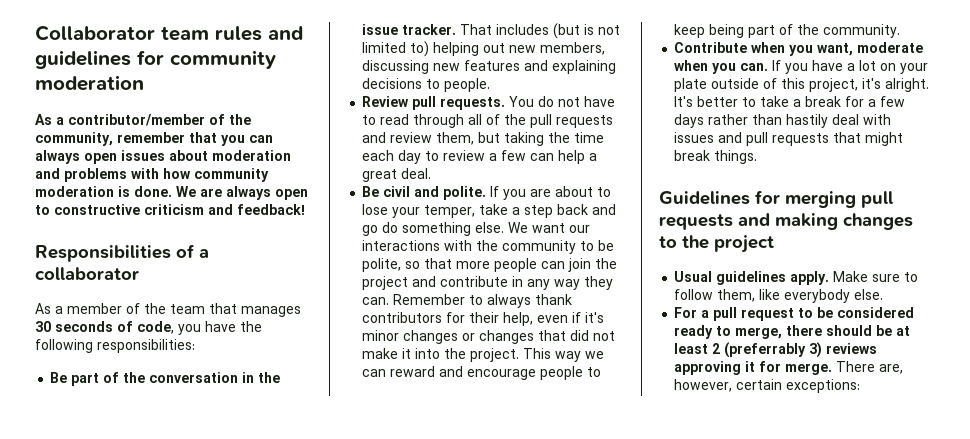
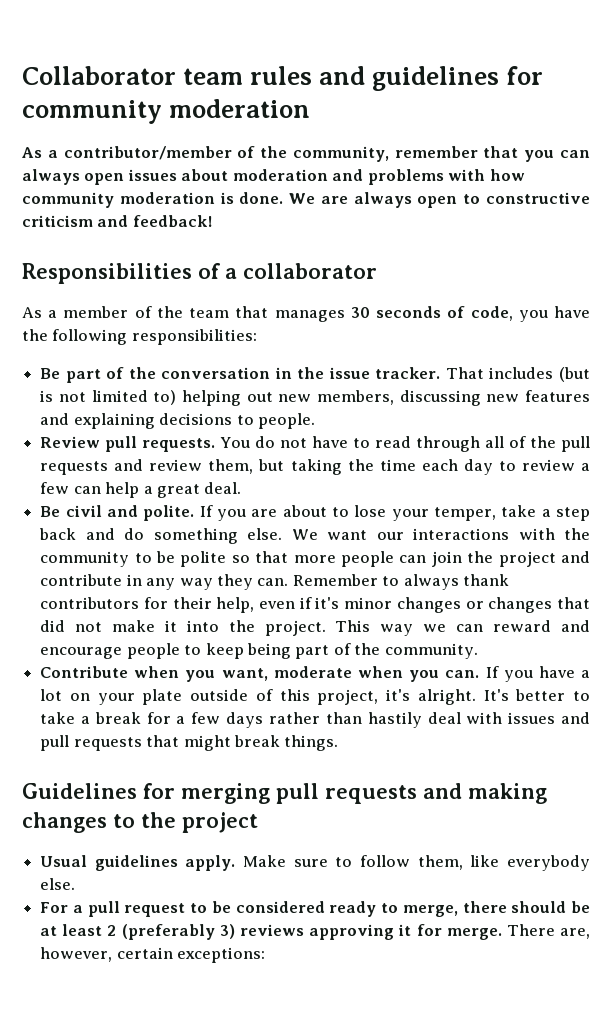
[362,225,379,236] go -> (115, 534) none
[362,258,402,272] polite, -> [180,551,227,567] polite
[724,342,807,358] (preferrably -> [121,924,215,940] (preferably

